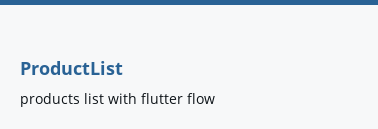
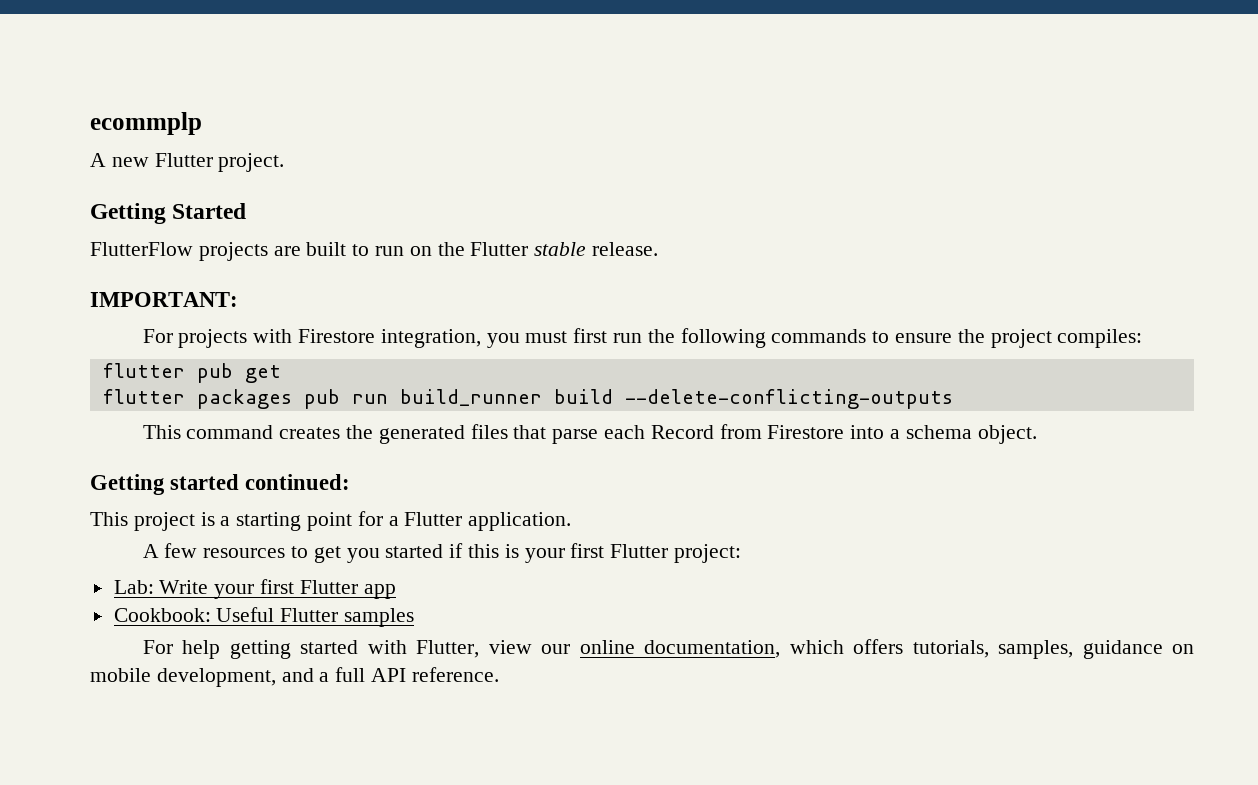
[20,61,123,75] [20,93,215,107] ProductList // products list with flutter flow -> [90,112,202,135] [90,153,285,172] [90,203,247,224] [90,242,659,261] [90,292,238,307] [142,328,1143,348] [102,363,281,383] [102,389,953,409] [142,424,1037,444] [90,474,351,495] [90,511,572,531] [142,543,742,563] [113,579,396,599] [113,607,415,627] [142,639,1194,659] [90,667,499,687] ecommplp // A new Flutter project. // Getting Started // FlutterFlow projects are built to run on the Flutter stable release. // IMPORTANT: // For projects with Firestore integration, you must first run the following commands to ensure the project compiles: // flutter pub get // flutter packages pub run build_runner build --delete-conflicting-outputs // This command creates the generated files that parse each Record from Firestore into a schema object. // Getting started continued: // This project is a starting point for a Flutter application. // A few resources to get you started if this is your first Flutter project: // Lab: Write your first Flutter app // Cookbook: Useful Flutter samples // For help getting started with Flutter, view our online documentation, which offers tutorials, samples, guidance on mobile development, and a full API reference.

